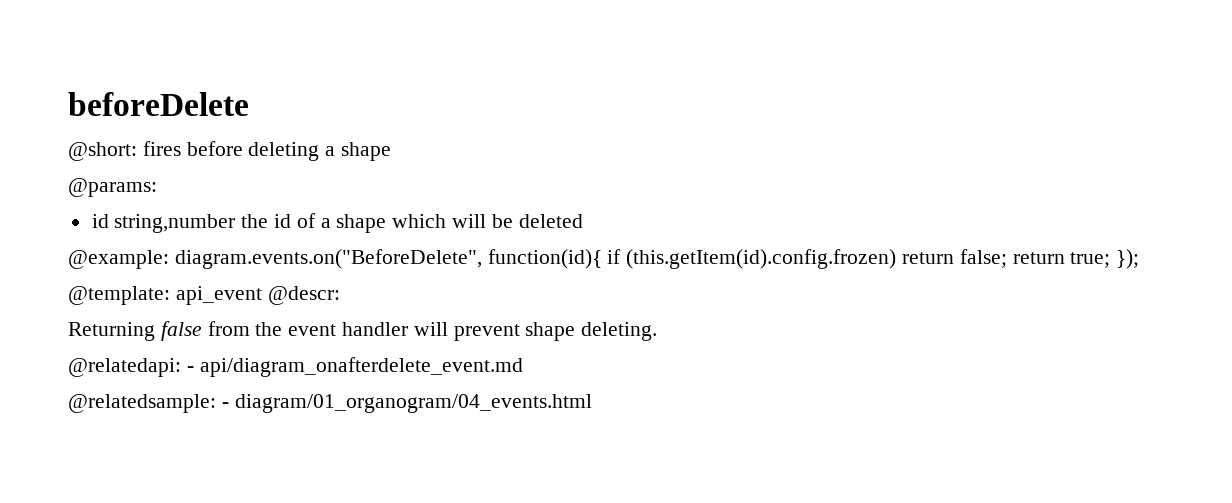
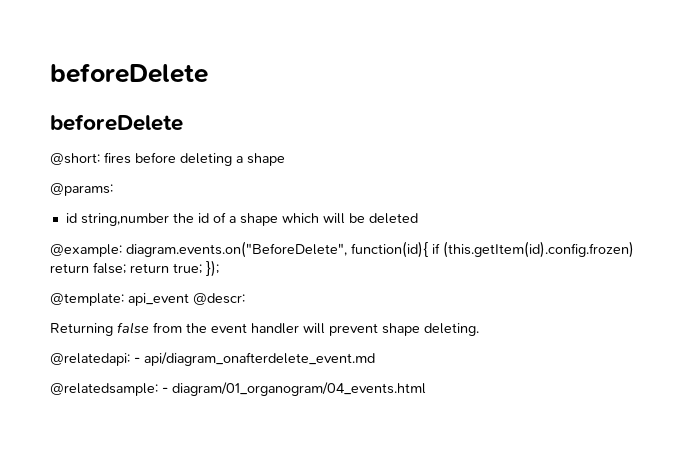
[68,92,249,116] beforeDelete -> [50,63,208,83] [50,114,183,131] beforeDelete // beforeDelete

